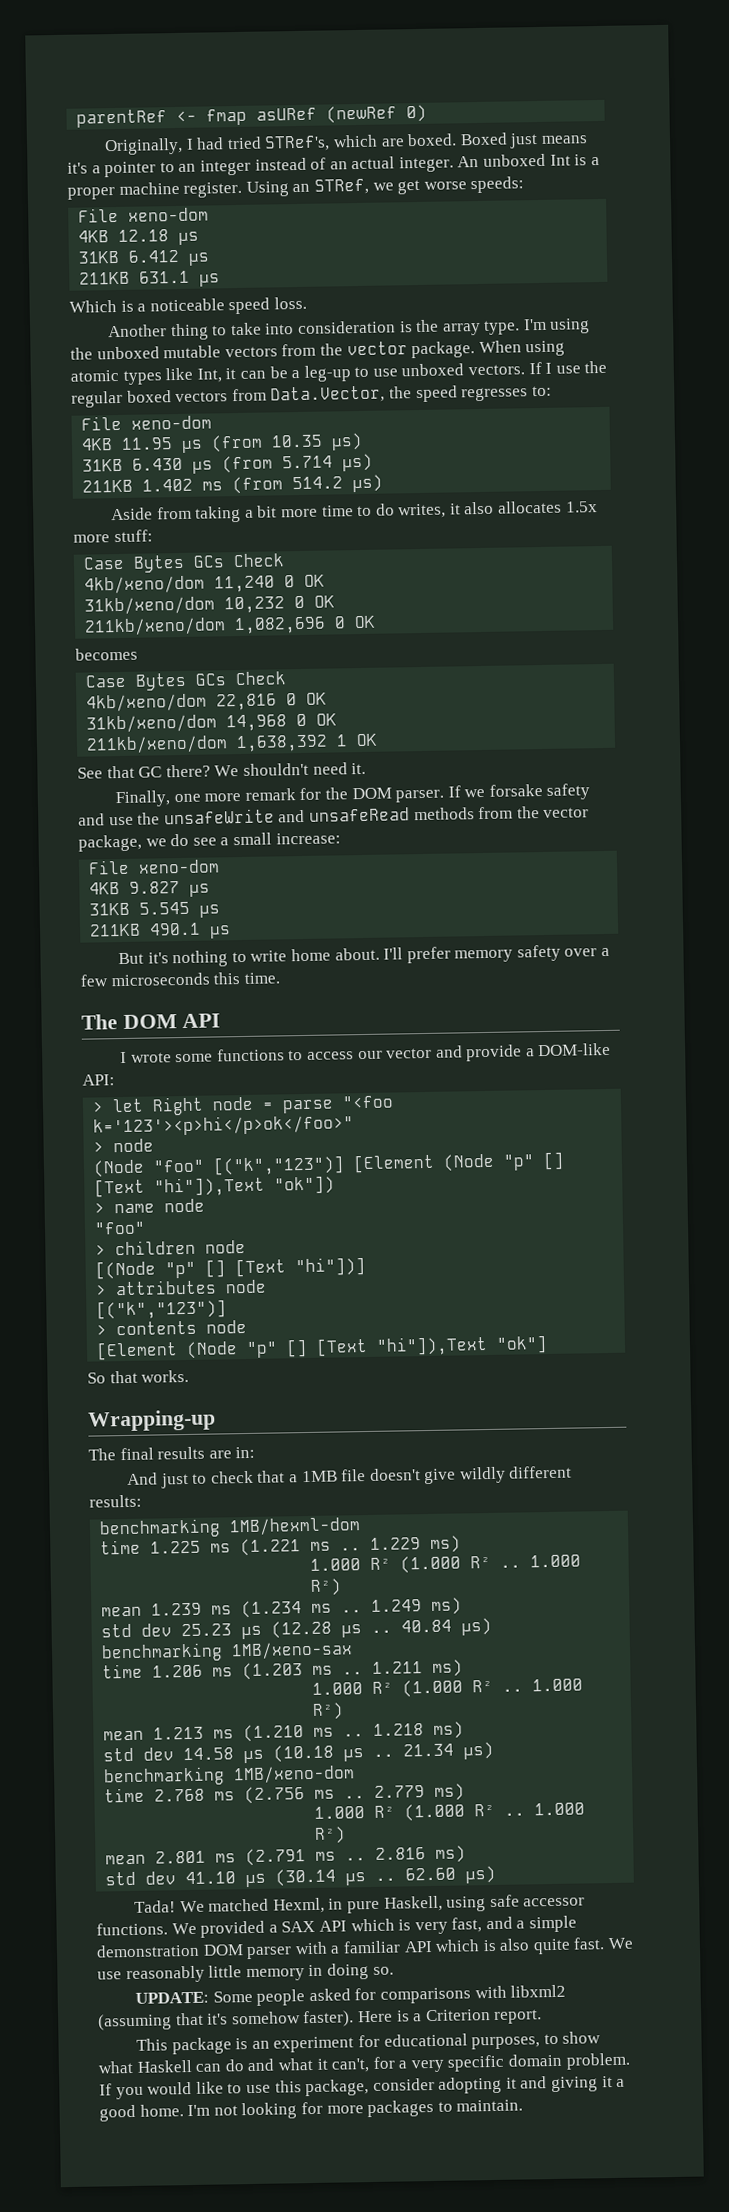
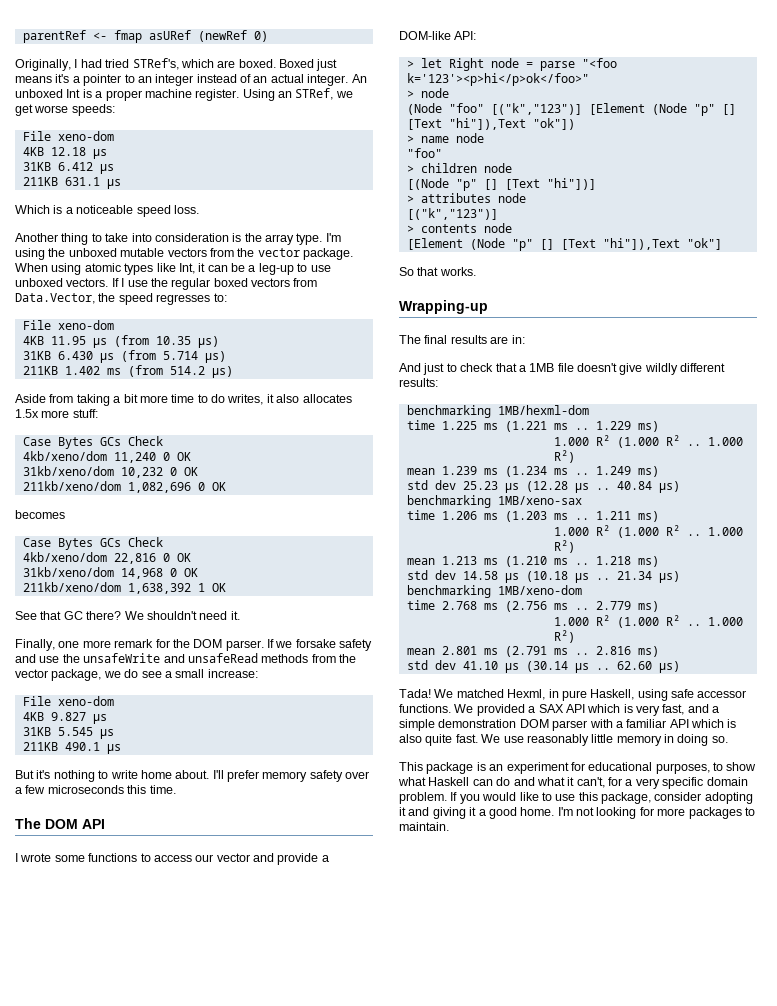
[134,1984,567,2006] [98,2009,543,2031] // UPDATE: Some people asked for comparisons with libxml2 (assuming that it's somehow faster). Here is a Criterion report. -> (728, 739) none

